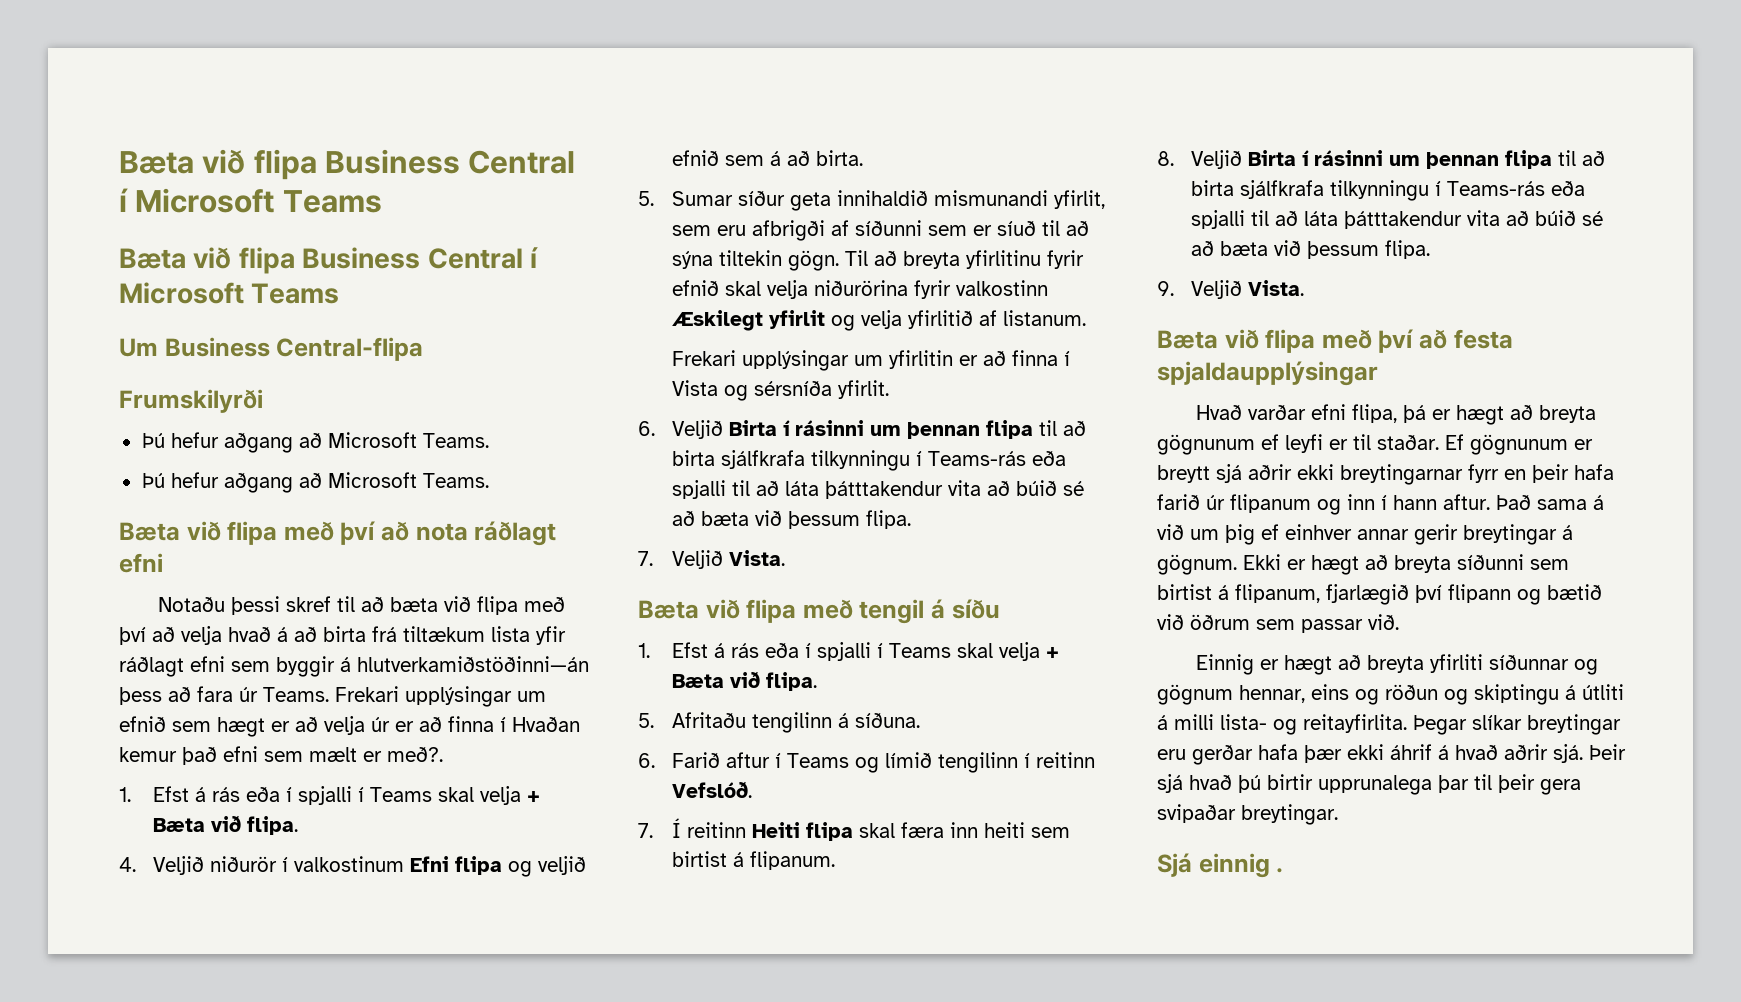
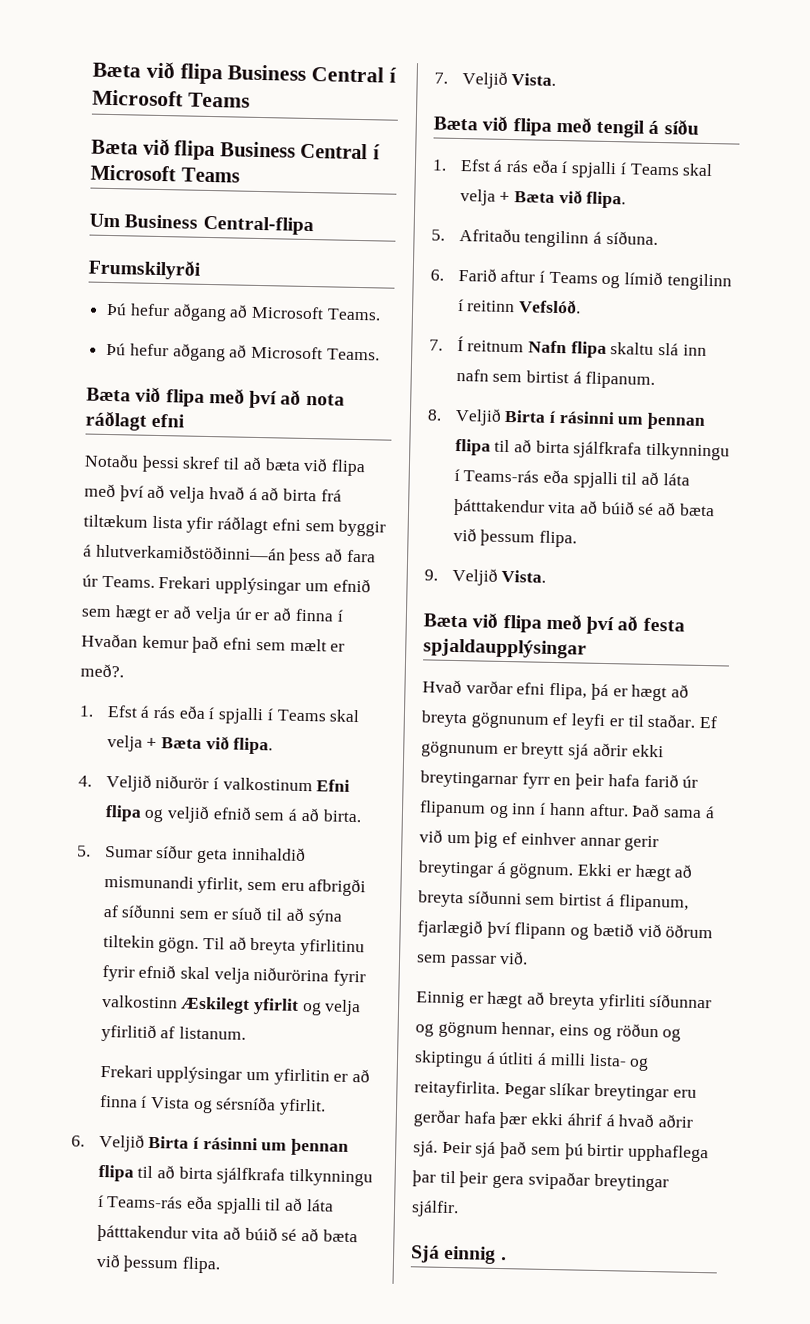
[687,822,1026,841] reitinn Heiti flipa skal færa inn heiti -> [467,340,707,358] [455,368,489,382] reitnum Nafn flipa skaltu slá inn nafn
[1189,774,1232,790] hvað -> [500,1141,561,1159] það sem
[1318,775,1432,795] upprunalega -> [628,1144,710,1163] upphaflega
[1241,804,1338,825] breytingar. -> [593,1173,669,1192] [411,1200,459,1218] breytingar sjálfir.

